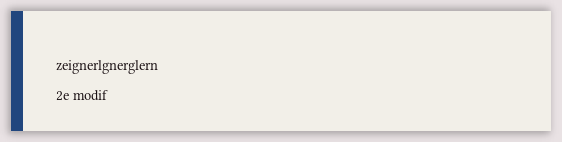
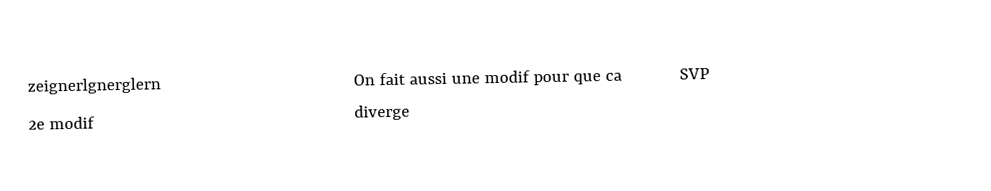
(108, 95) none -> [353,70,622,86] [354,104,410,121] [679,67,710,80] // On fait aussi une modif pour que ca diverge // SVP

